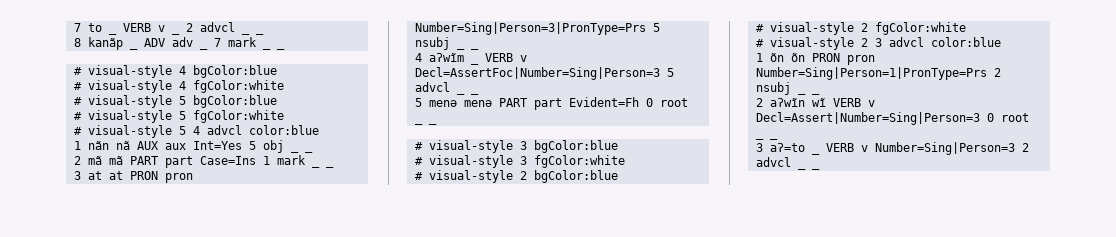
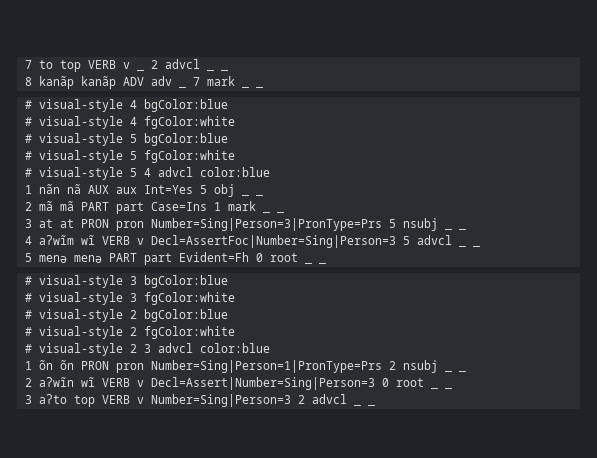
[109,32,118,35] _ -> [59,60,81,72] top
[130,47,139,50] _ -> [80,76,116,89] kanãp
[471,62,480,65] _ -> [80,235,95,245] wĩ
[770,142,806,152] [812,152,821,155] aʔ=to _ -> [38,394,95,407] aʔto top

